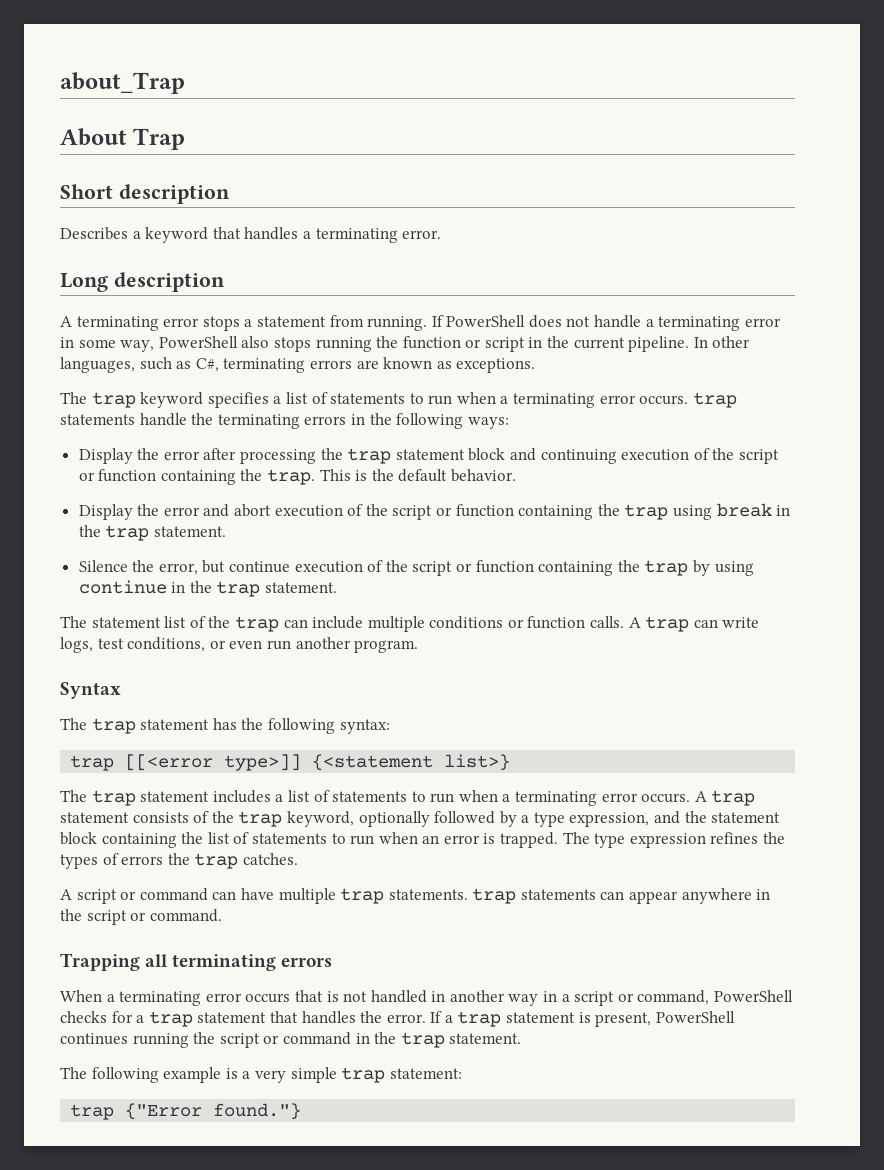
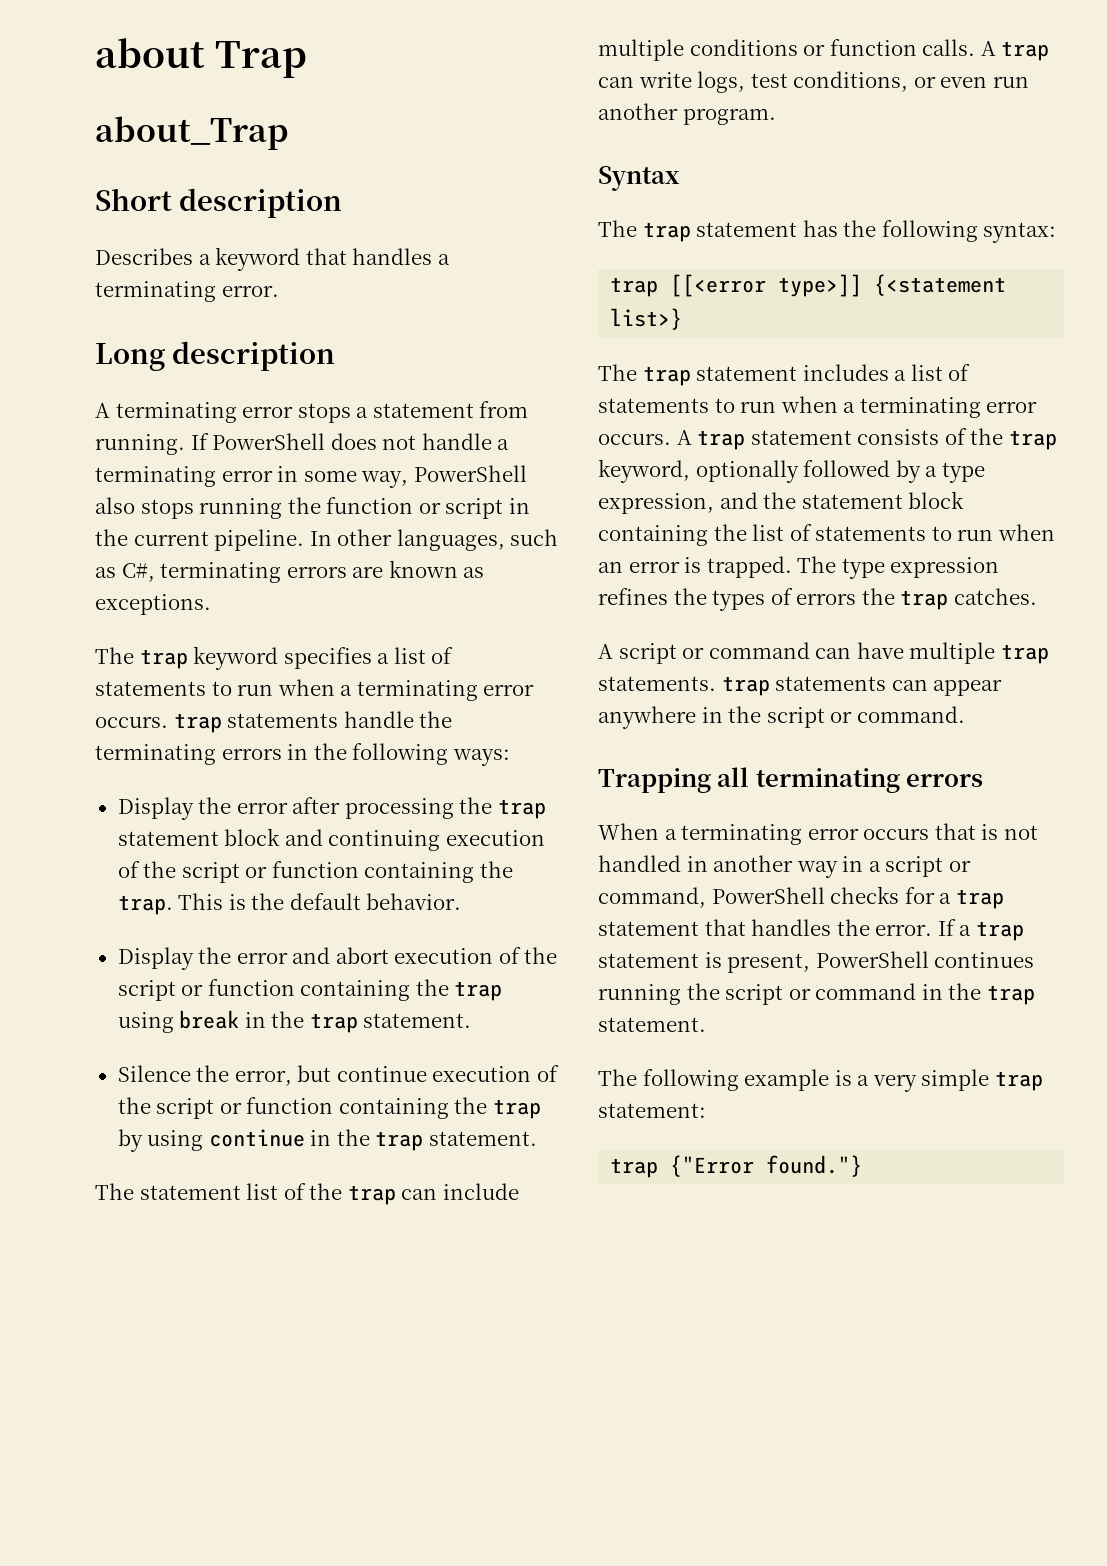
(60, 83) none -> [95,38,307,78] about Trap //
[60,128,186,150] // About Trap -> (288, 133) none

